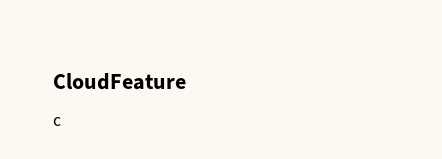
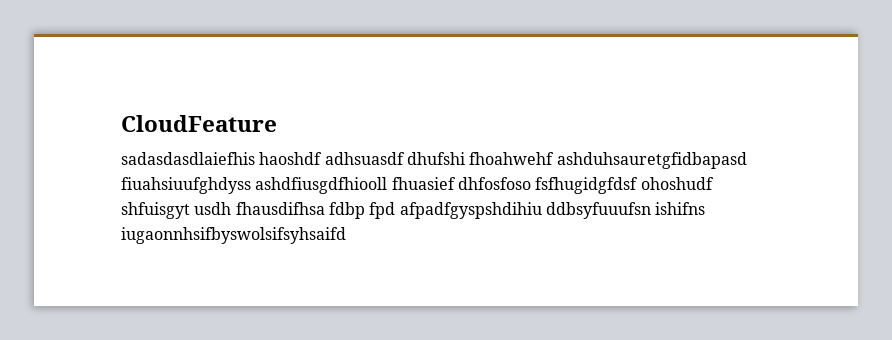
[53,117,61,126] c -> [121,152,747,169] [121,177,714,194] [121,202,706,219] [121,227,346,244] sadasdasdlaiefhis haoshdf adhsuasdf dhufshi fhoahwehf ashduhsauretgfidbapasd fiuahsiuufghdyss ashdfiusgdfhiooll fhuasief dhfosfoso fsfhugidgfdsf ohoshudf shfuisgyt usdh fhausdifhsa fdbp fpd afpadfgyspshdihiu ddbsyfuuufsn ishifns iugaonnhsifbyswolsifsyhsaifd

